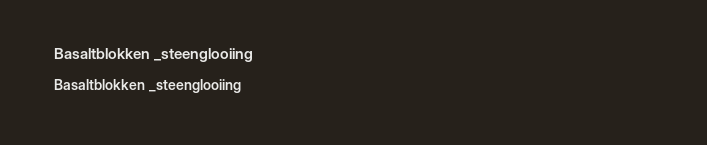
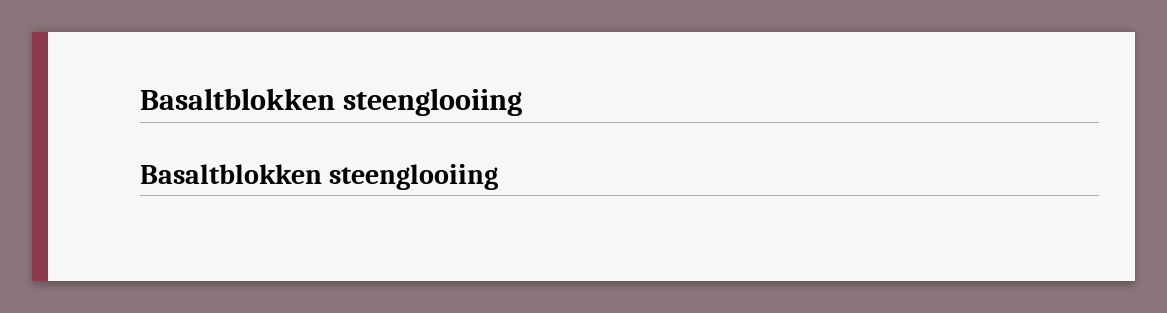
[54,48,254,62] [54,79,241,93] Basaltblokken _steenglooiing // Basaltblokken _steenglooiing -> [140,88,523,116] [140,164,499,190] Basaltblokken steenglooiing // Basaltblokken steenglooiing

